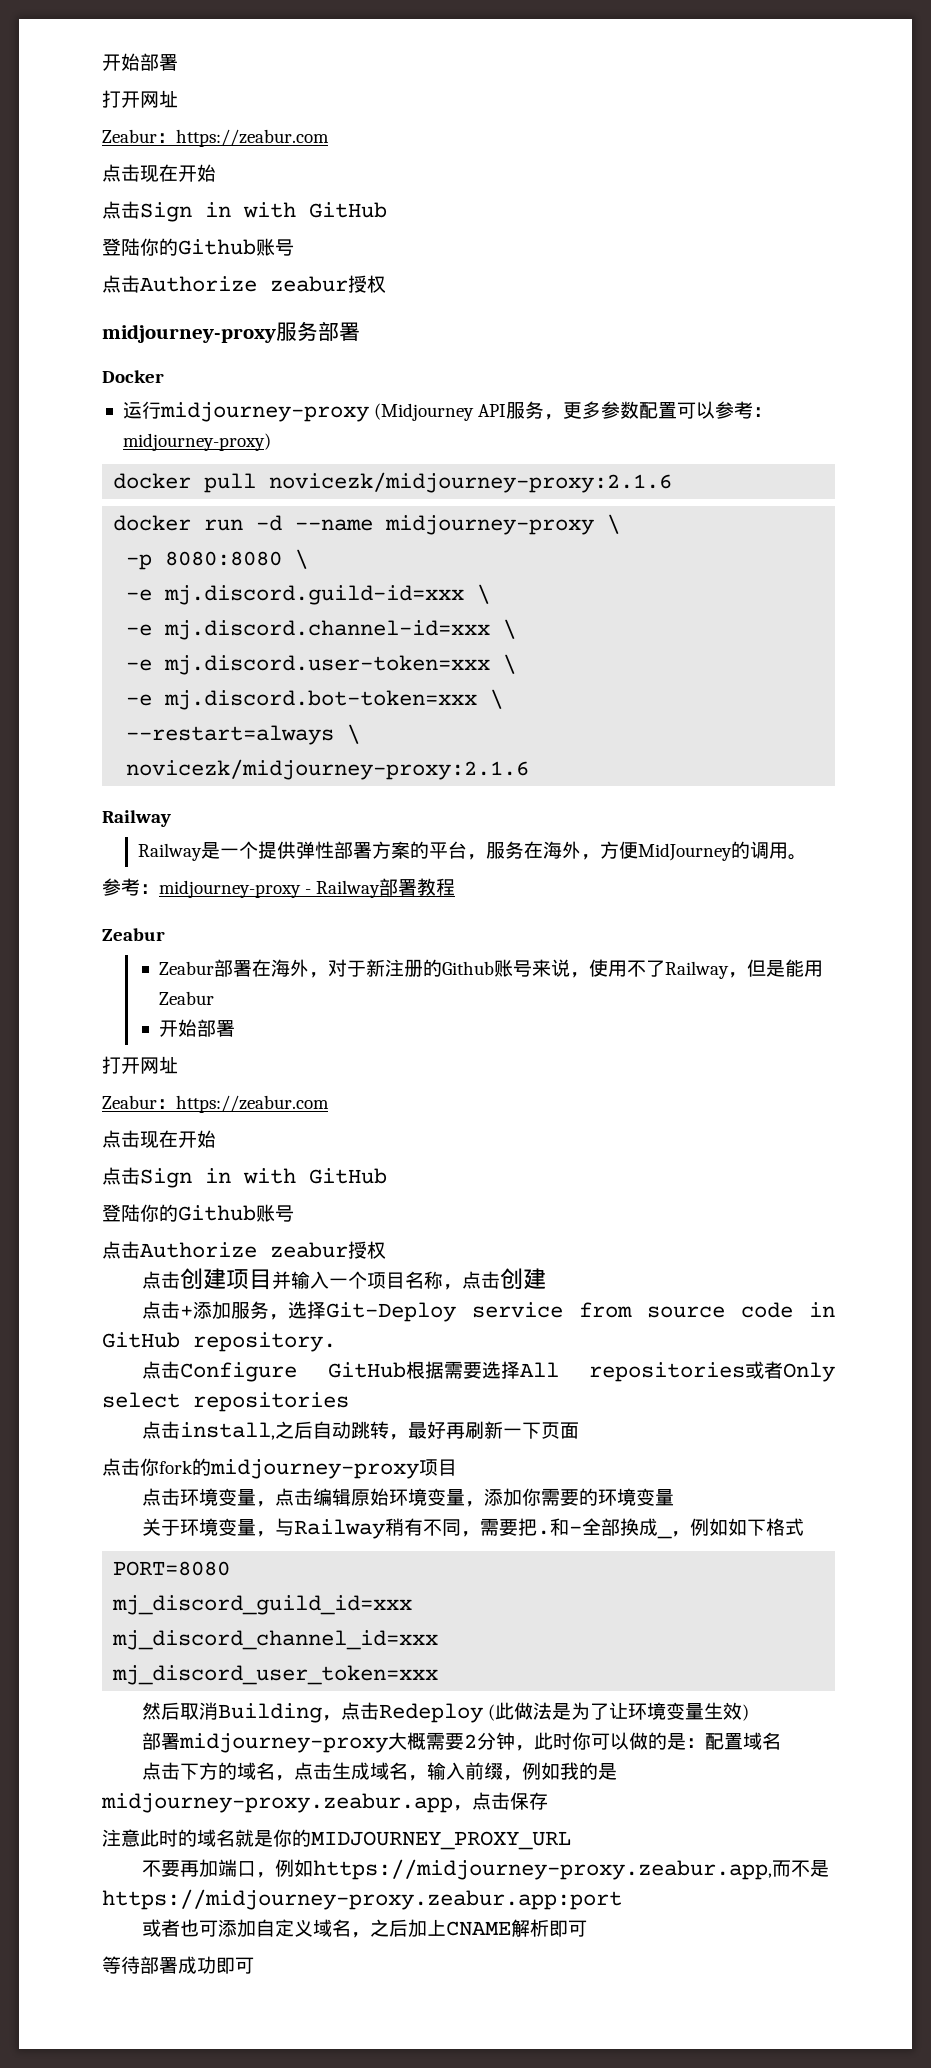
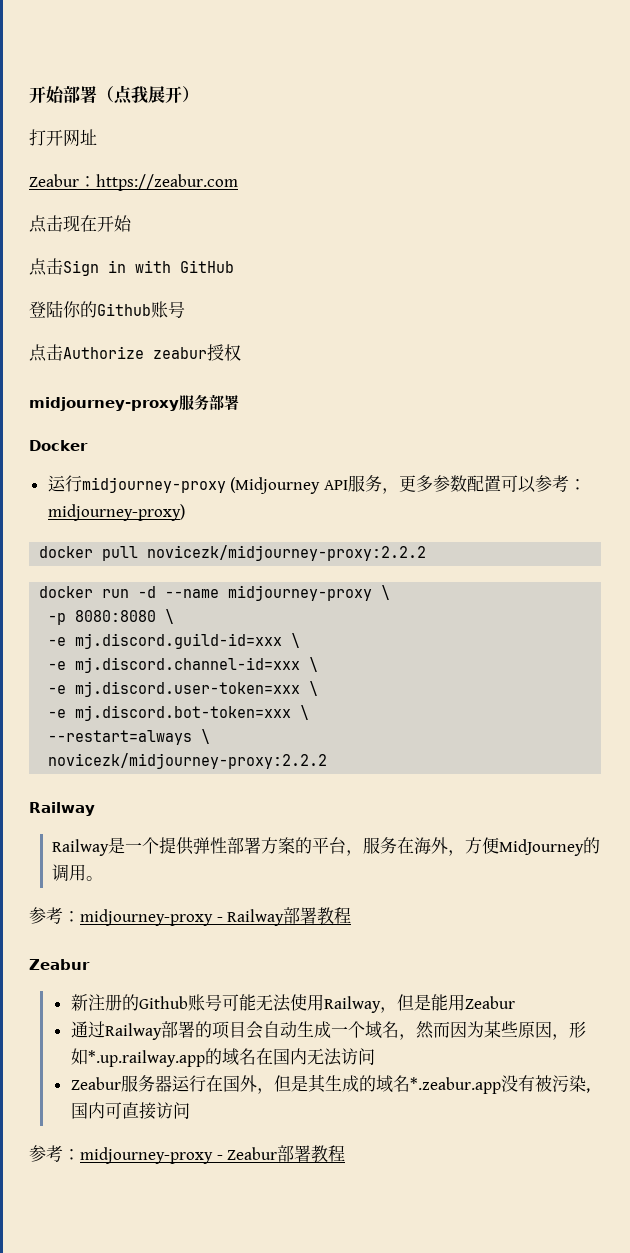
[102,53,178,71] 开始部署 -> [29,85,199,105] 开始部署（点我展开）
[269,472,673,493] novicezk/midjourney-proxy:2.1.6 -> [147,545,427,561] novicezk/midjourney-proxy:2.2.2
[126,759,530,780] novicezk/midjourney-proxy:2.1.6 -> [48,753,328,769] novicezk/midjourney-proxy:2.2.2
[159,959,367,978] Zeabur部署在海外，对于 -> (90, 964) none
[532,959,666,978] 来说，使用不了 -> [221,994,324,1012] 可能无法使用
[159,1019,236,1037] [102,1056,178,1074] [102,1095,329,1113] [102,1130,216,1148] [102,1167,387,1188] [102,1204,294,1222] [102,1241,386,1259] [142,1268,547,1290] [142,1301,835,1322] [102,1332,336,1352] [142,1361,835,1382] [102,1392,349,1412] [142,1421,580,1440] [102,1458,457,1479] [142,1488,675,1507] [142,1518,805,1539] [113,1561,231,1576] [112,1595,413,1615] [112,1630,439,1650] [112,1665,439,1685] [142,1702,750,1723] [142,1732,782,1753] [142,1762,618,1781] [101,1792,548,1813] [102,1829,571,1850] [142,1859,830,1880] [102,1889,622,1910] [142,1919,588,1938] [102,1956,254,1974] 开始部署 // 打开网址 // Zeabur：https://zeabur.com // 点击现在开始 // 点击Sign in with GitHub // 登陆你的Github账号 // 点击Authorize zeabur授权 // 点击创建项目并输入一个项目名称，点击创建 // 点击+添加服务，选择Git-Deploy service from source code in GitHub repository. // 点击Configure GitHub根据需要选择All repositories或者Only select repositories // 点击install,之后自动跳转，最好再刷新一下页面 // 点击你fork的midjourney-proxy项目 // 点击环境变量，点击编辑原始环境变量，添加你需要的环境变量 // 关于环境变量，与Railway稍有不同，需要把.和-全部换成_，例如如下格式 // PORT=8080 // mj_discord_guild_id=xxx // mj_discord_channel_id=xxx // mj_discord_user_token=xxx // 然后取消Building，点击Redeploy (此做法是为了让环境变量生效) // 部署midjourney-proxy大概需要2分钟，此时你可以做的是：配置域名 // 点击下方的域名，点击生成域名，输入前缀，例如我的是midjourney-proxy.zeabur.app，点击保存 // 注意此时的域名就是你的MIDJOURNEY_PROXY_URL // 不要再加端口，例如https://midjourney-proxy.zeabur.app,而不是https://midjourney-proxy.zeabur.app:port // 或者也可添加自定义域名，之后加上CNAME解析即可 // 等待部署成功即可 -> [70,1021,586,1040] [70,1048,375,1067] [70,1074,590,1094] [70,1102,190,1120] [29,1145,346,1164] 通过Railway部署的项目会自动生成一个域名，然而因为某些原因，形如*.up.railway.app的域名在国内无法访问 // Zeabur服务器运行在国外，但是其生成的域名*.zeabur.app没有被污染,国内可直接访问 // 参考：midjourney-proxy - Zeabur部署教程

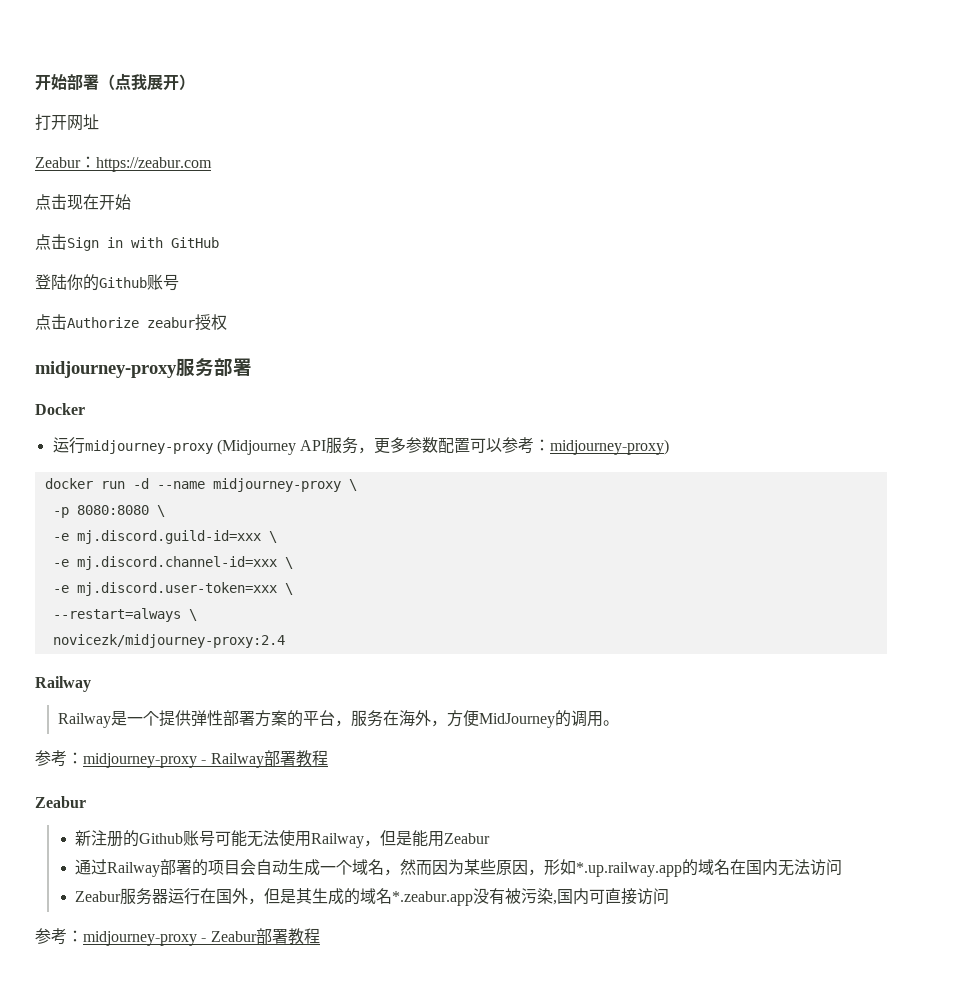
[39,545,427,561] // docker pull novicezk/midjourney-proxy:2.2.2 -> (670, 447) none
[48,705,310,721] // -e mj.discord.bot-token=xxx \ -> (293, 589) none
[48,753,328,769] novicezk/midjourney-proxy:2.2.2 -> [52,634,285,648] novicezk/midjourney-proxy:2.4

